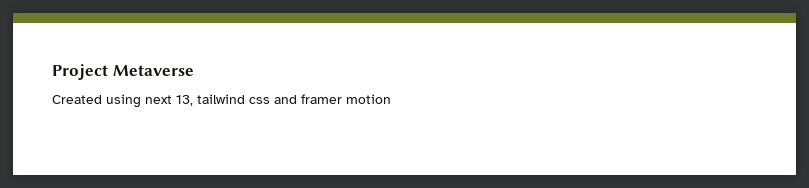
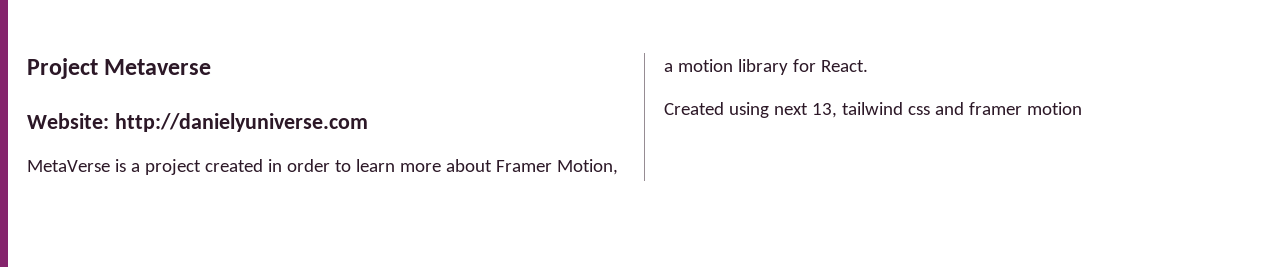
(194, 70) none -> [27,113,368,132] [27,159,618,175] [664,59,868,75] // Website: http://danielyuniverse.com // MetaVerse is a project created in order to learn more about Framer Motion, a motion library for React.

